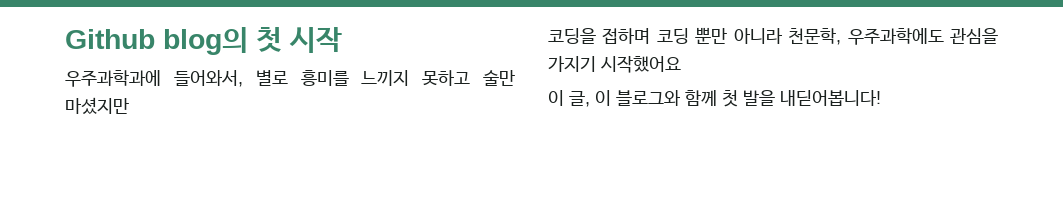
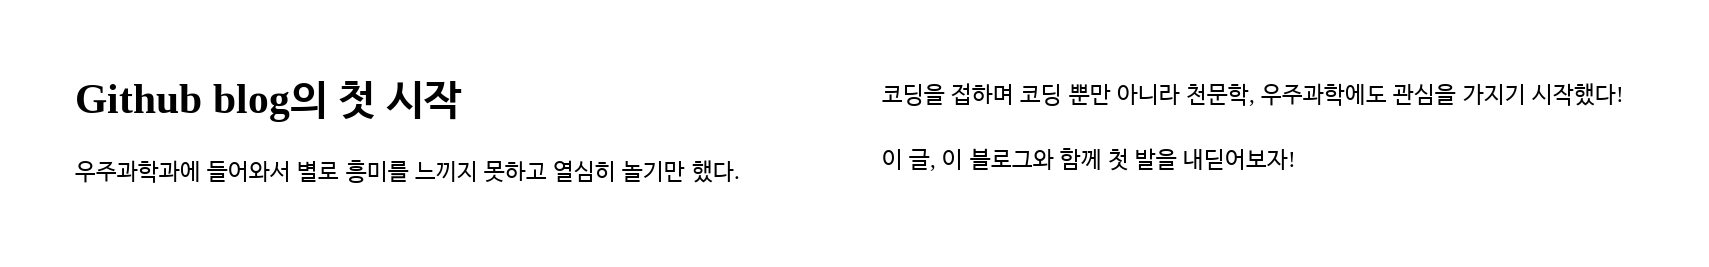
[173,70,243,87] 들어와서, -> [207,161,292,182] 들어와서
[482,70,515,86] [65,97,129,115] 술만 마셨지만 -> [553,160,740,183] 열심히 놀기만 했다.
[601,55,681,73] 시작했어요 -> [1531,83,1624,106] 시작했다!
[780,90,881,106] 내딛어봅니다! -> [1183,149,1297,170] 내딛어보자!

